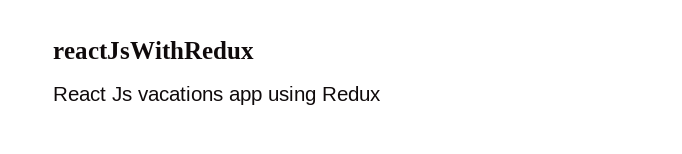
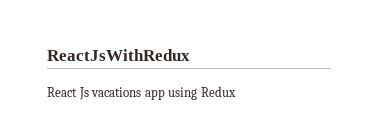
[53,41,254,59] reactJsWithRedux -> [47,49,190,61] ReactJsWithRedux

